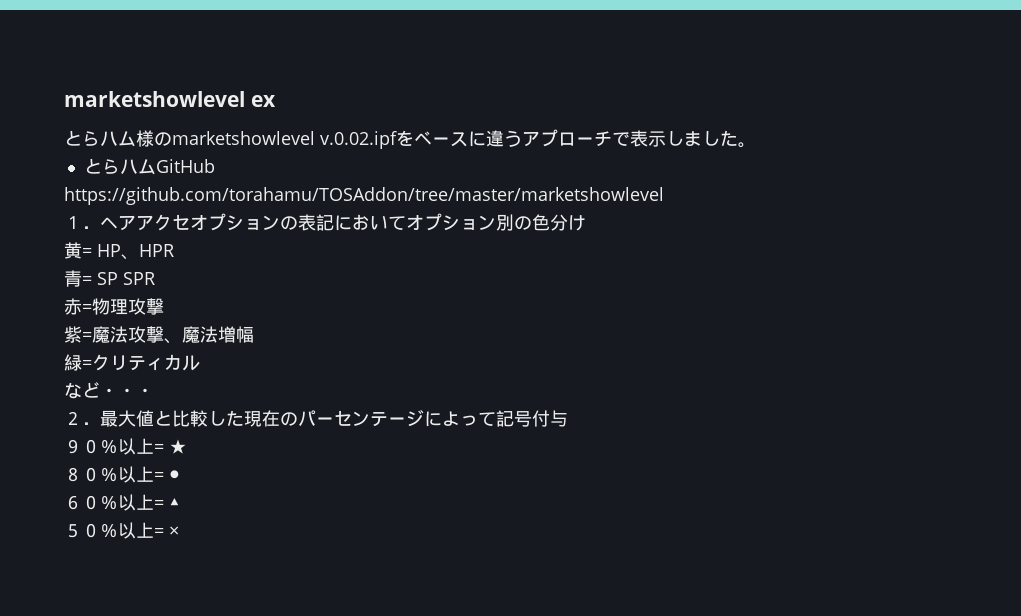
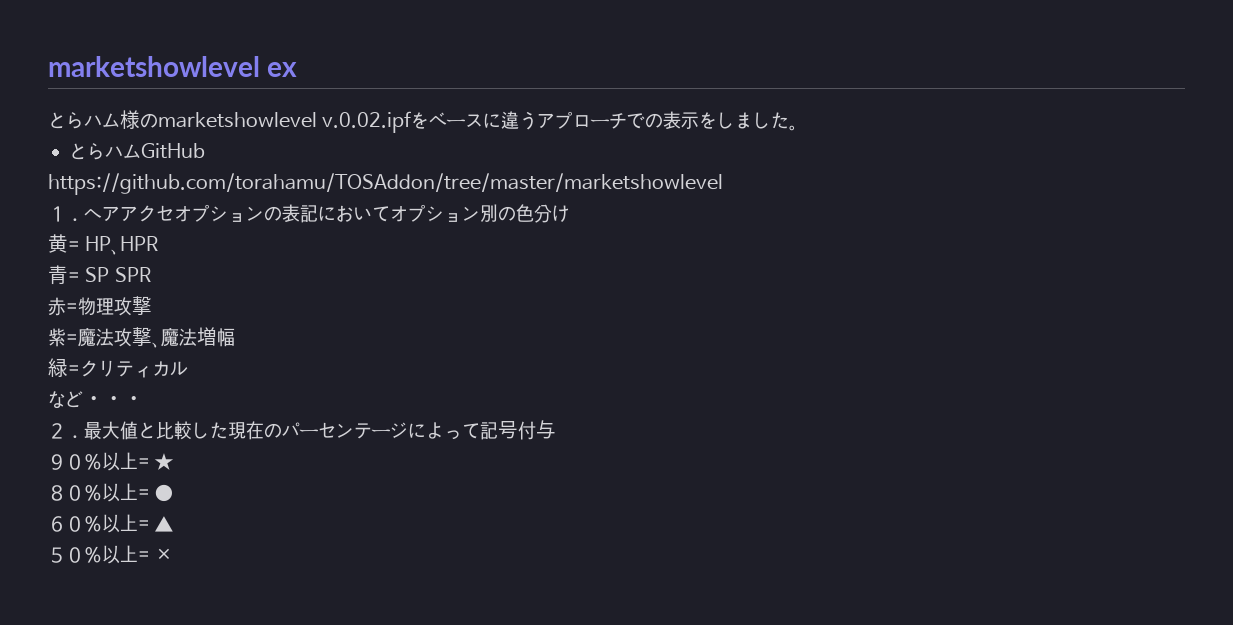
[629,130,666,147] 表示 -> [645,111,718,130] の表示を

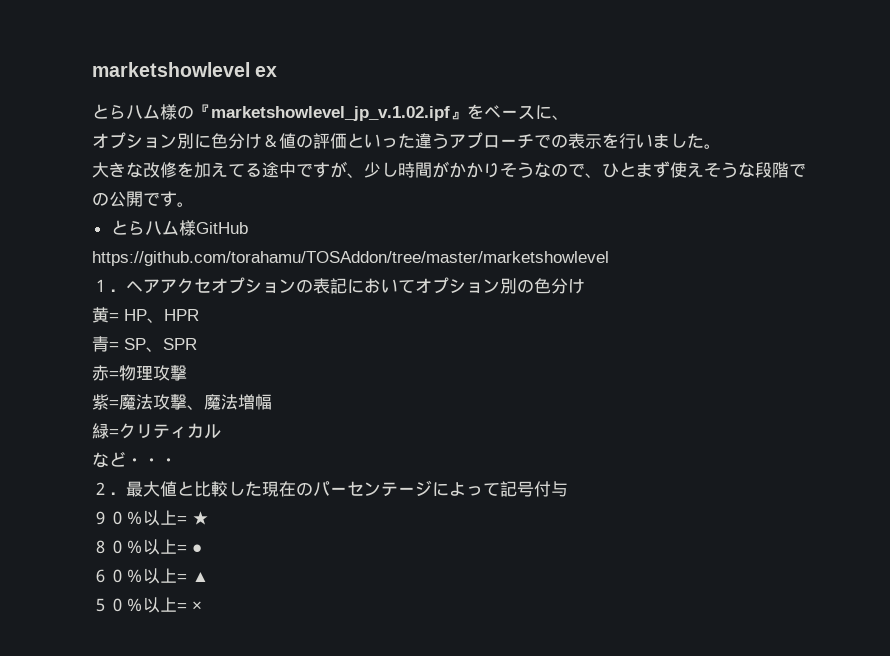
[158,111,412,133] marketshowlevel v.0.02.ipf -> [194,104,467,121] 『marketshowlevel_jp_v.1.02.ipf』
(502, 120) none -> [552,115,569,120] [92,132,415,149] 、 // オプション別に色分け＆値の評価といった
[717,112,736,129] し -> [619,133,653,149] 行い
[69,143,142,160] // とらハム -> [92,161,806,178] [92,191,194,207] [110,220,196,236] // 大きな改修を加えてる途中ですが、少し時間がかかりそうなので、ひとまず使えそうな段階での公開です。 // とらハム様
(110, 274) none -> [146,347,163,352] 、

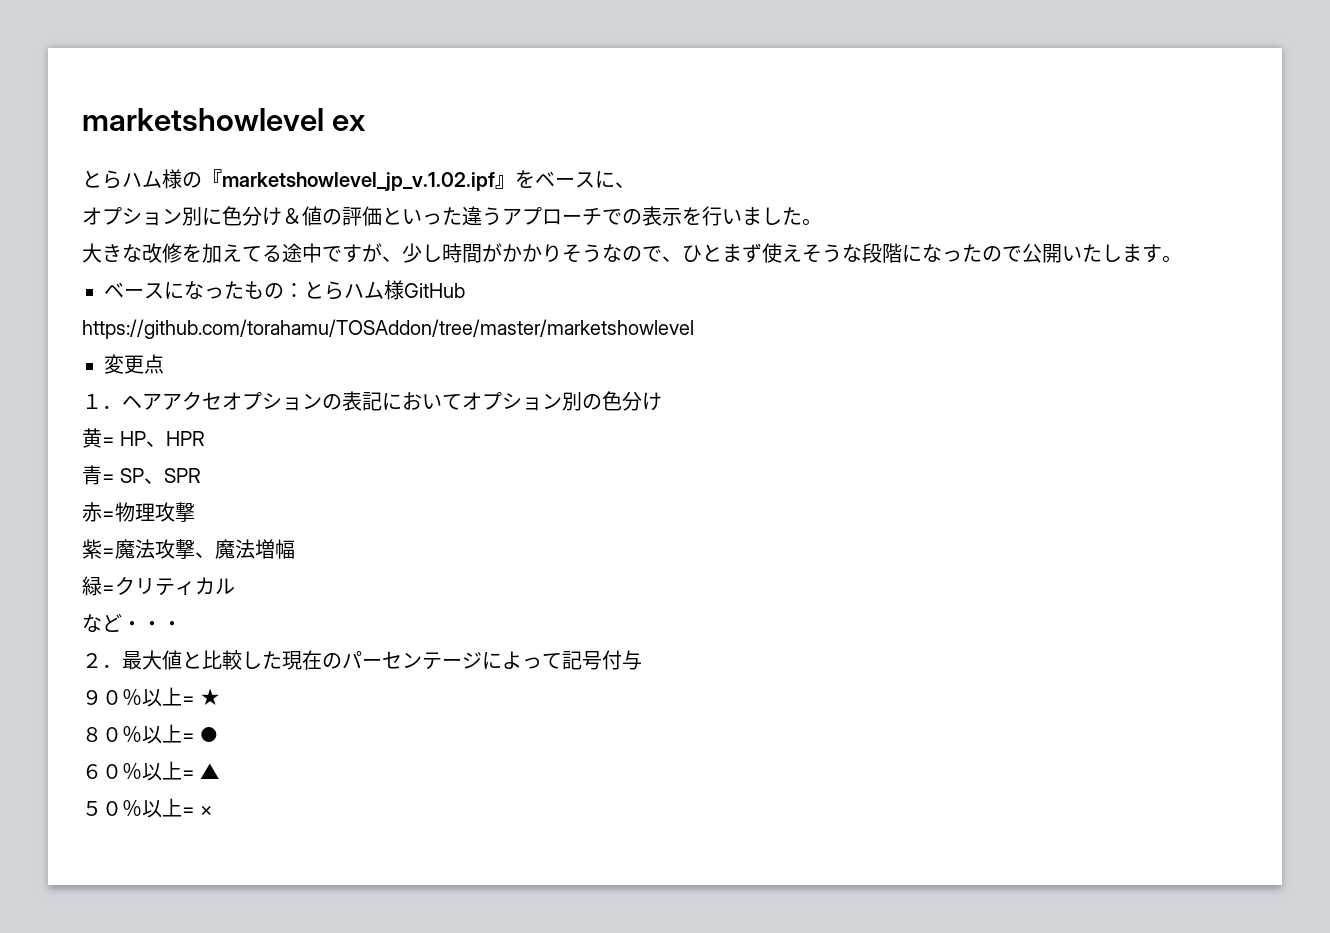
[789,163,806,177] [92,191,194,207] での公開です。 // -> [902,243,1182,263] [104,281,304,299] になったので公開いたします。 // ベースになったもの：
(609, 258) none -> [104,354,164,374] // 変更点

